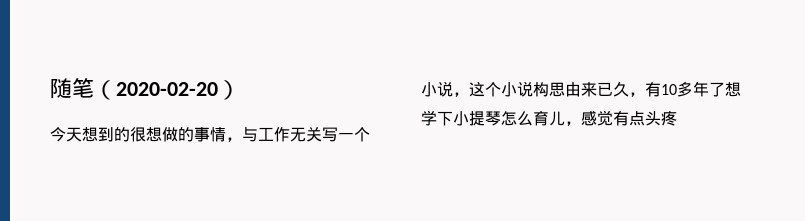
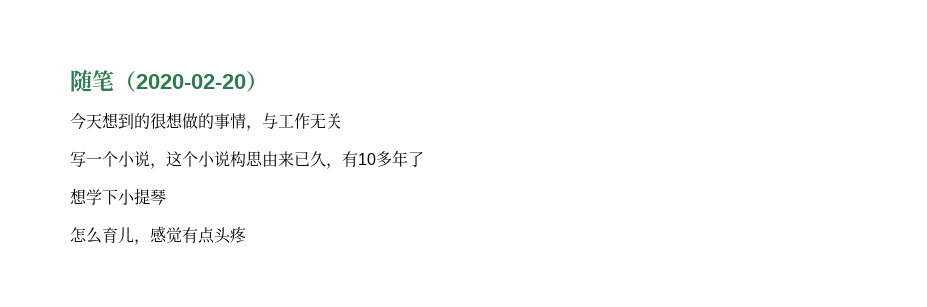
(322, 134) none -> (342, 121) //
(725, 89) none -> (424, 159) //
(501, 118) none -> (166, 197) //

